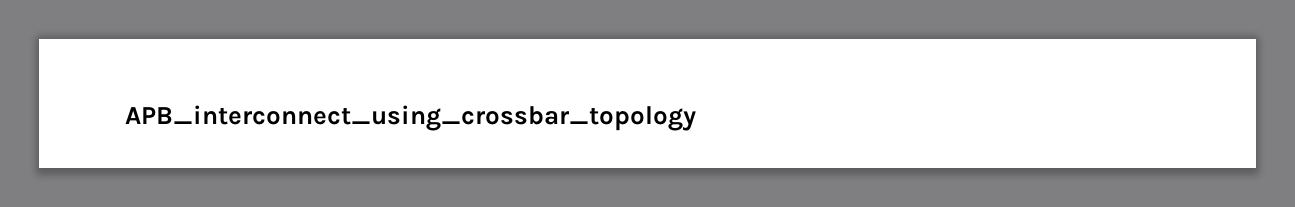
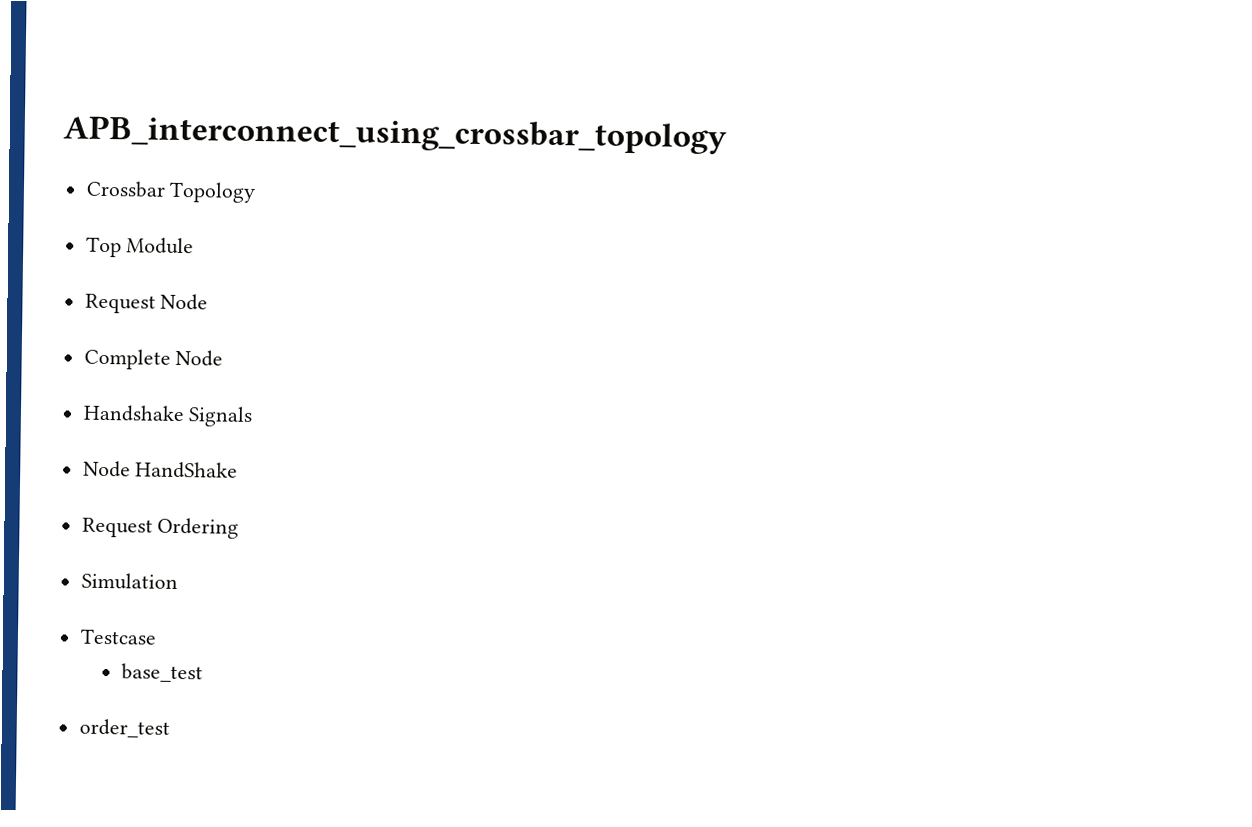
(696, 118) none -> [85,180,257,204] [85,236,195,258] [84,293,209,314] [83,348,224,370] [82,404,254,427] [82,460,239,479] [81,517,240,539] [80,572,178,590] [79,628,157,645] [121,663,204,683] [78,718,170,738] // Crossbar Topology // Top Module // Request Node // Complete Node // Handshake Signals // Node HandShake // Request Ordering // Simulation // Testcase // base_test // order_test

